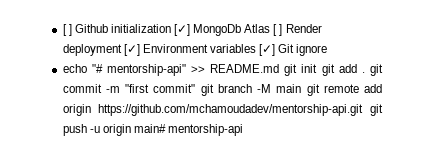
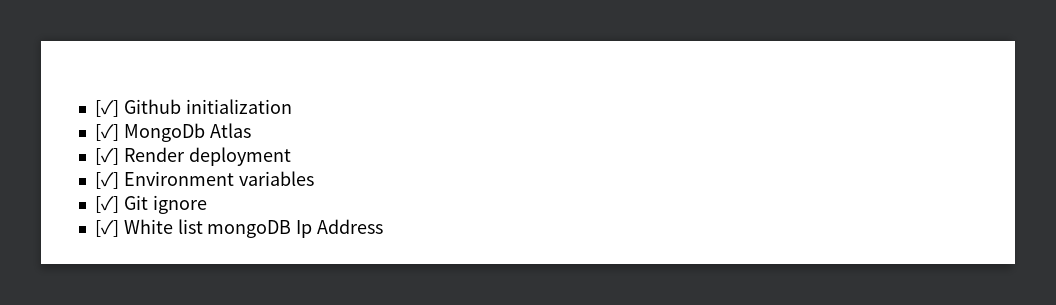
[62,24,72,36] [ ] -> [94,100,119,117] [✓]
(171, 28) none -> (292, 106) //
[273,24,283,36] [ ] -> [94,148,119,165] // [✓]
(122, 50) none -> (291, 156) //
(256, 48) none -> (314, 178) //
[62,64,383,76] [62,84,383,96] [62,104,383,116] [62,124,244,136] echo "# mentorship-api" >> README.md git init git add . git commit -m "first commit" git branch -M main git remote add origin https://github.com/mchamoudadev/mentorship-api.git git push -u origin main# mentorship-api -> [94,219,384,238] [✓] White list mongoDB Ip Address

